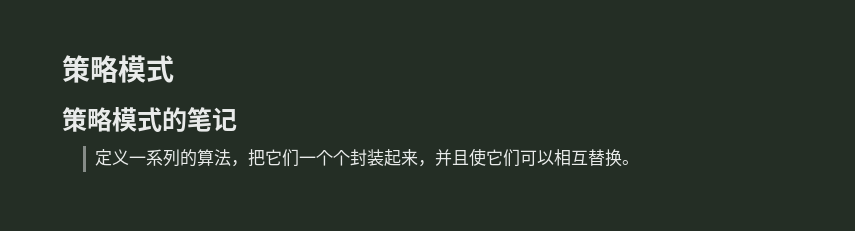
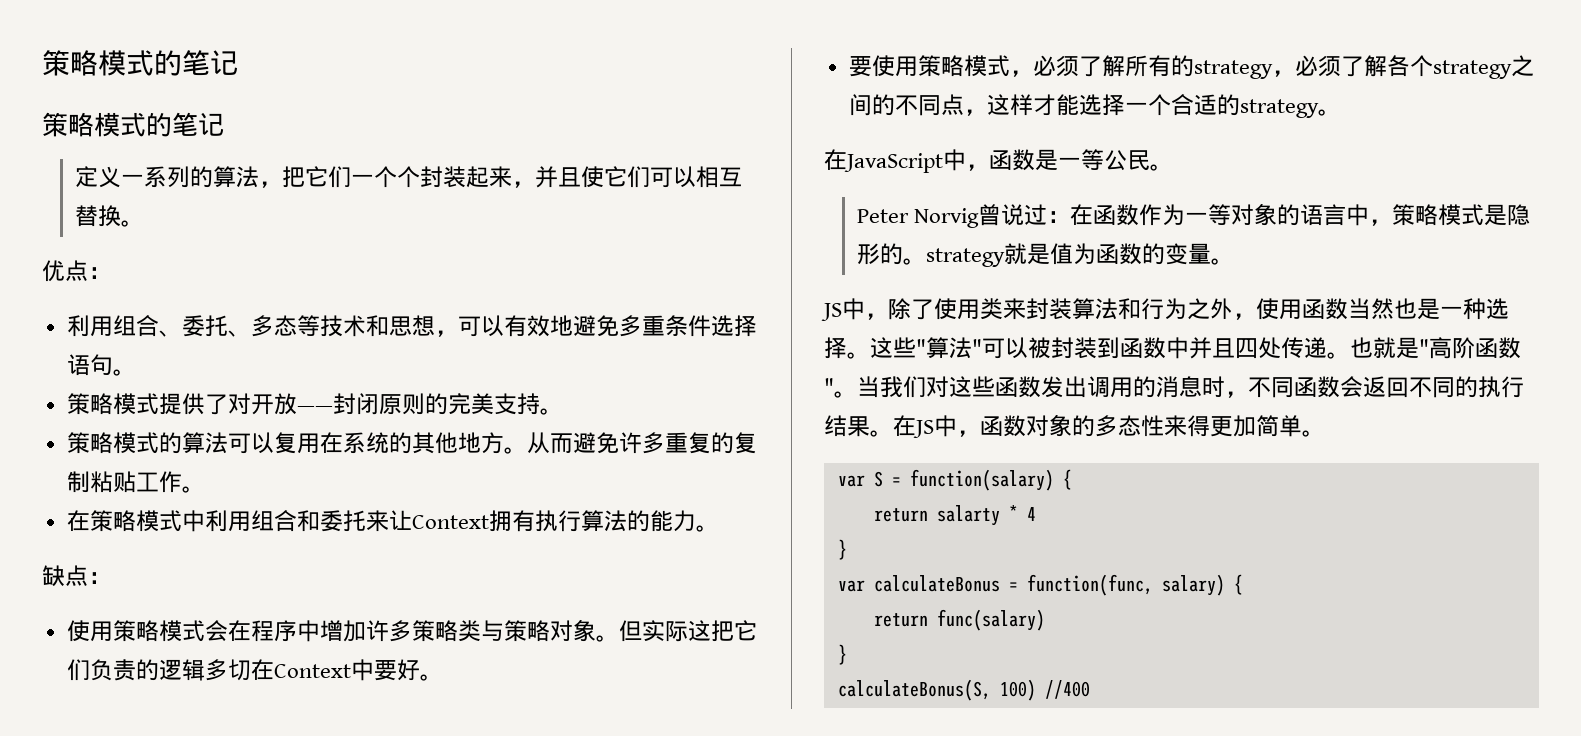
[62,55,174,83] 策略模式 -> [42,50,238,76] 策略模式的笔记
(639, 162) none -> [42,260,111,282] [66,315,757,337] [66,354,136,376] [66,393,563,415] [66,432,757,454] [66,471,205,493] [66,510,719,532] [42,565,111,587] [66,619,757,642] [66,659,443,681] [848,55,1534,79] [848,94,1341,118] [824,149,1173,173] [857,203,1531,228] [857,243,1235,267] [821,298,1509,321] [824,337,1521,359] [824,376,1524,398] [824,414,1325,438] [837,469,1072,491] [873,505,1036,526] [837,539,847,560] [837,574,1243,596] [873,609,1045,631] [837,644,847,665] [837,679,1090,701] // 优点： // 利用组合、委托、多态等技术和思想，可以有效地避免多重条件选择语句。 // 策略模式提供了对开放——封闭原则的完美支持。 // 策略模式的算法可以复用在系统的其他地方。从而避免许多重复的复制粘贴工作。 // 在策略模式中利用组合和委托来让Context拥有执行算法的能力。 // 缺点： // 使用策略模式会在程序中增加许多策略类与策略对象。但实际这把它们负责的逻辑多切在Context中要好。 // 要使用策略模式，必须了解所有的strategy，必须了解各个strategy之间的不同点，这样才能选择一个合适的strategy。 // 在JavaScript中，函数是一等公民。 // Peter Norvig曾说过：在函数作为一等对象的语言中，策略模式是隐形的。strategy就是值为函数的变量。 // JS中，除了使用类来封装算法和行为之外，使用函数当然也是一种选择。这些"算法"可以被封装到函数中并且四处传递。也就是"高阶函数"。当我们对这些函数发出调用的消息时，不同函数会返回不同的执行结果。在JS中，函数对象的多态性来得更加简单。 // var S = function(salary) { // return salarty * 4 // } // var calculateBonus = function(func, salary) { // return func(salary) // } // calculateBonus(S, 100) //400

